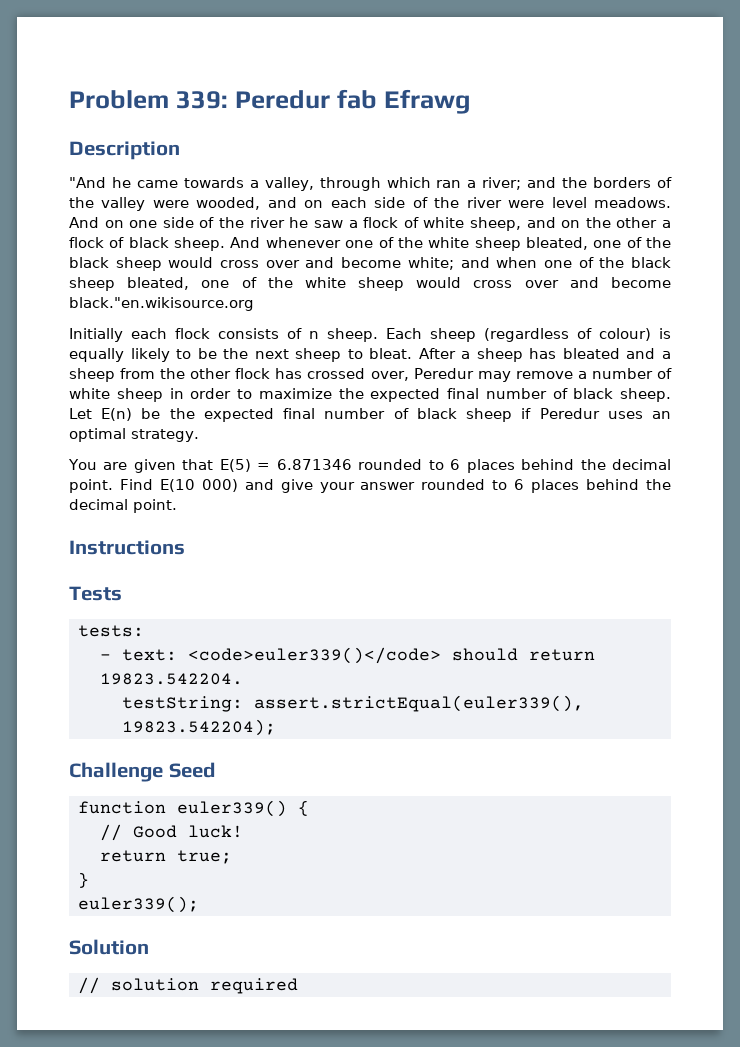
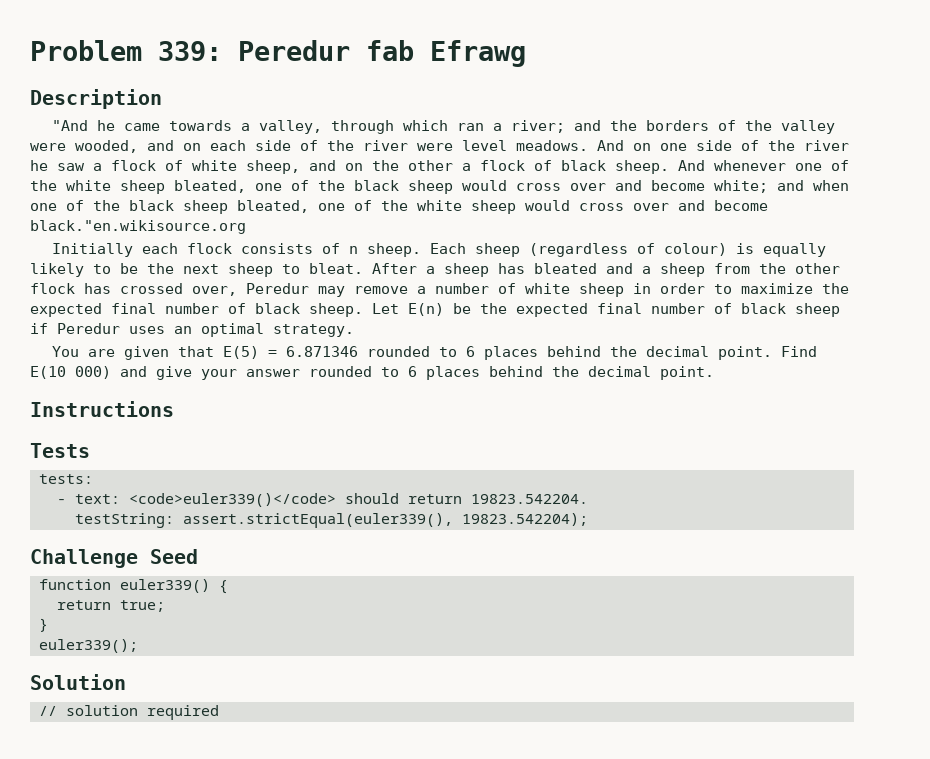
[99,824,243,841] // // Good luck! -> (228, 587) none

